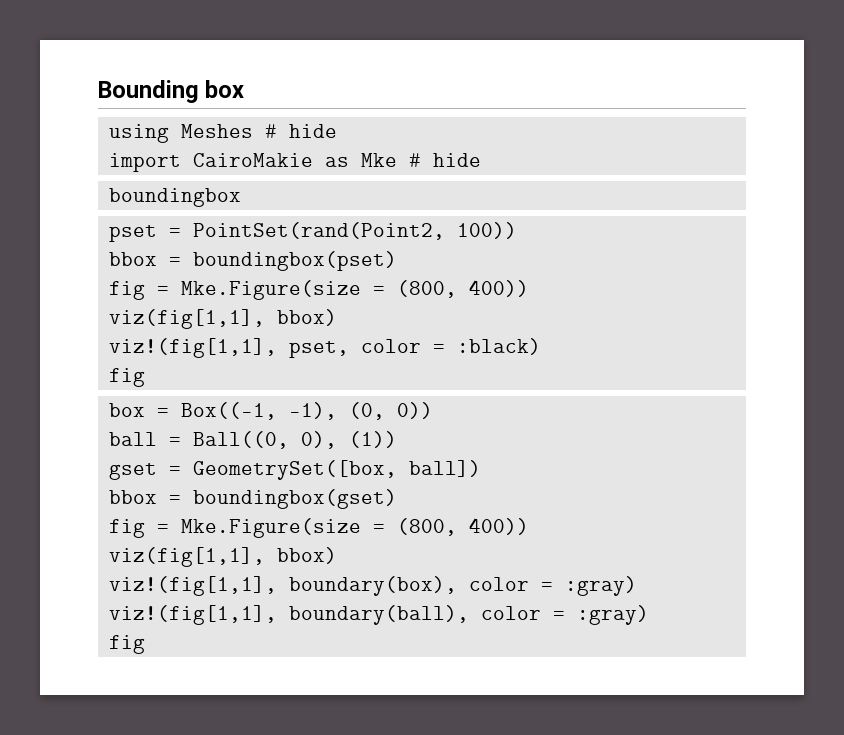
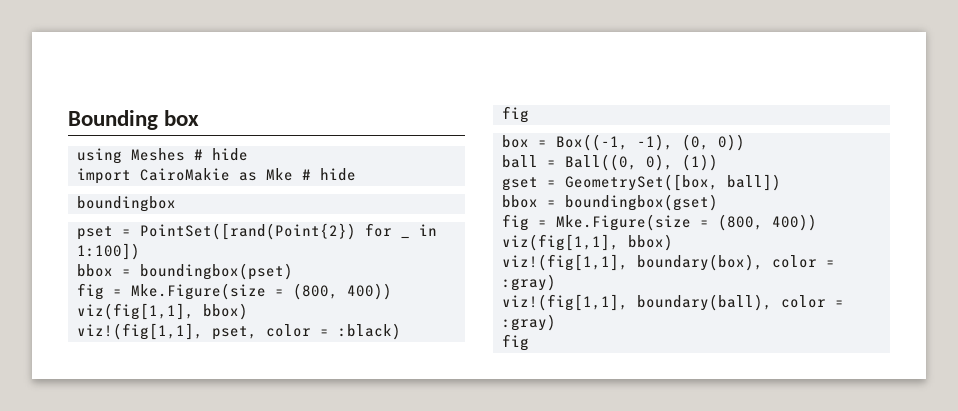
[192,222,517,240] PointSet(rand(Point2, 100)) -> [140,223,410,240] [419,224,437,236] [77,243,140,260] PointSet([rand(Point{2}) for _ in 1:100])

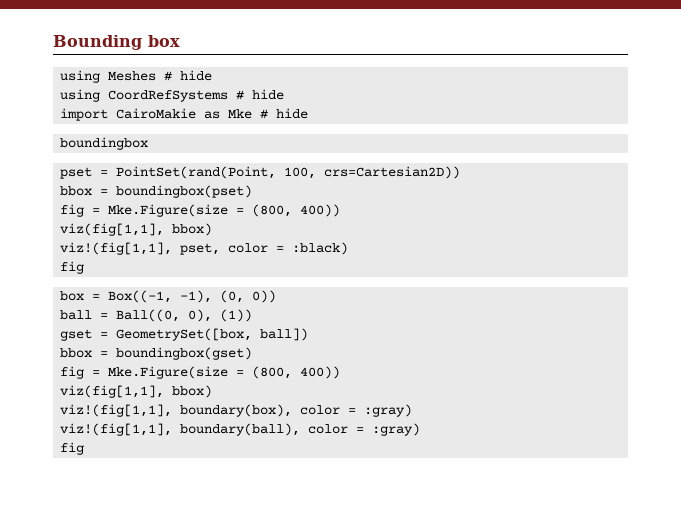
(248, 154) none -> [59,89,284,102] // using CoordRefSystems # hide
[140,223,410,240] [419,224,437,236] [77,243,140,260] PointSet([rand(Point{2}) for _ in 1:100]) -> [115,166,460,179] PointSet(rand(Point, 100, crs=Cartesian2D))

